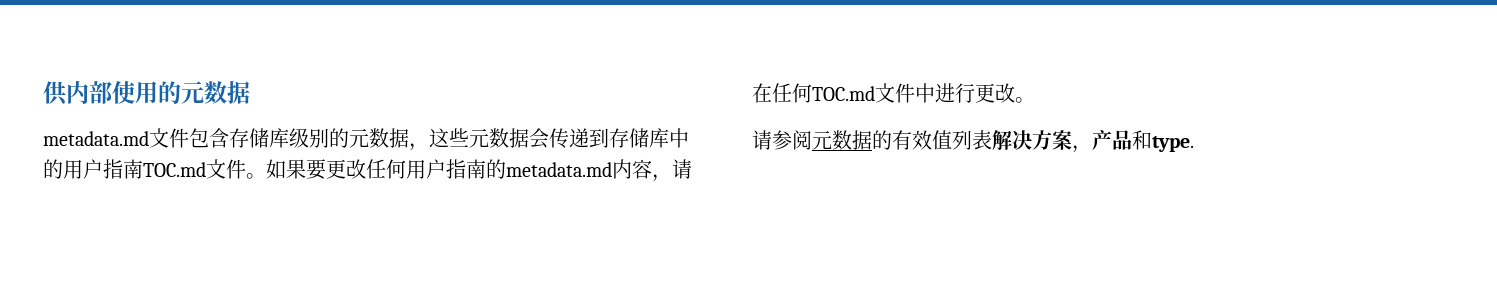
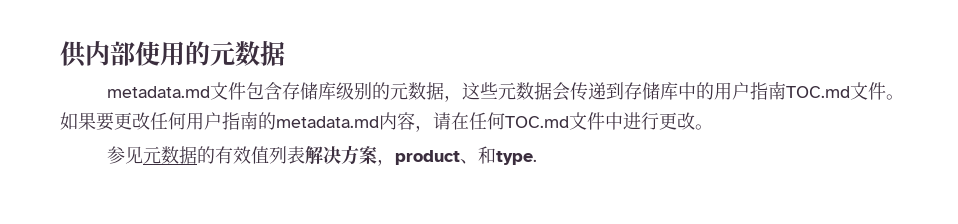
[752,130,812,150] 请参阅 -> [106,146,143,164] 参见
[1092,130,1132,150] 产品 -> [394,150,478,165] product、

